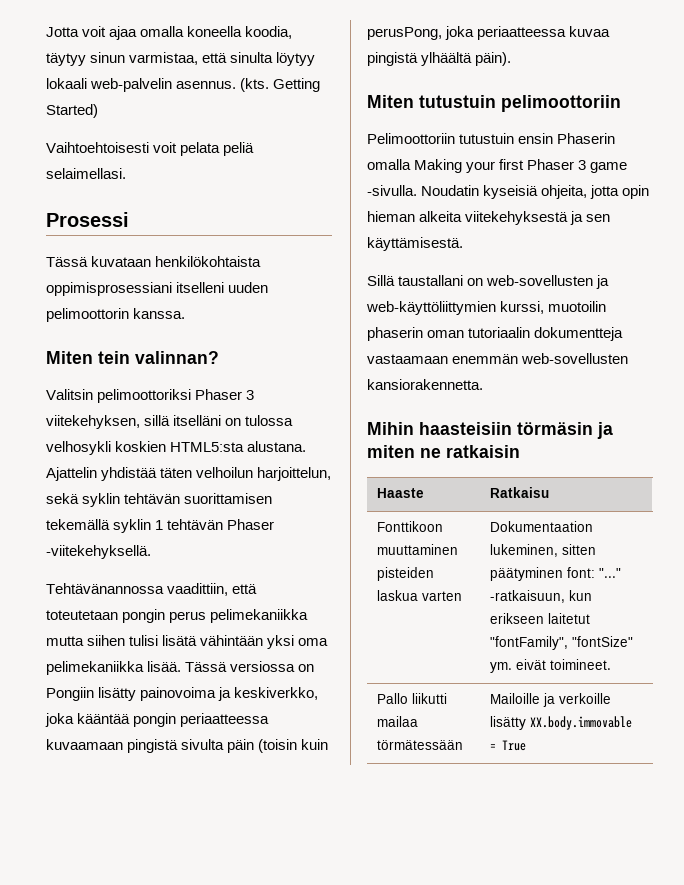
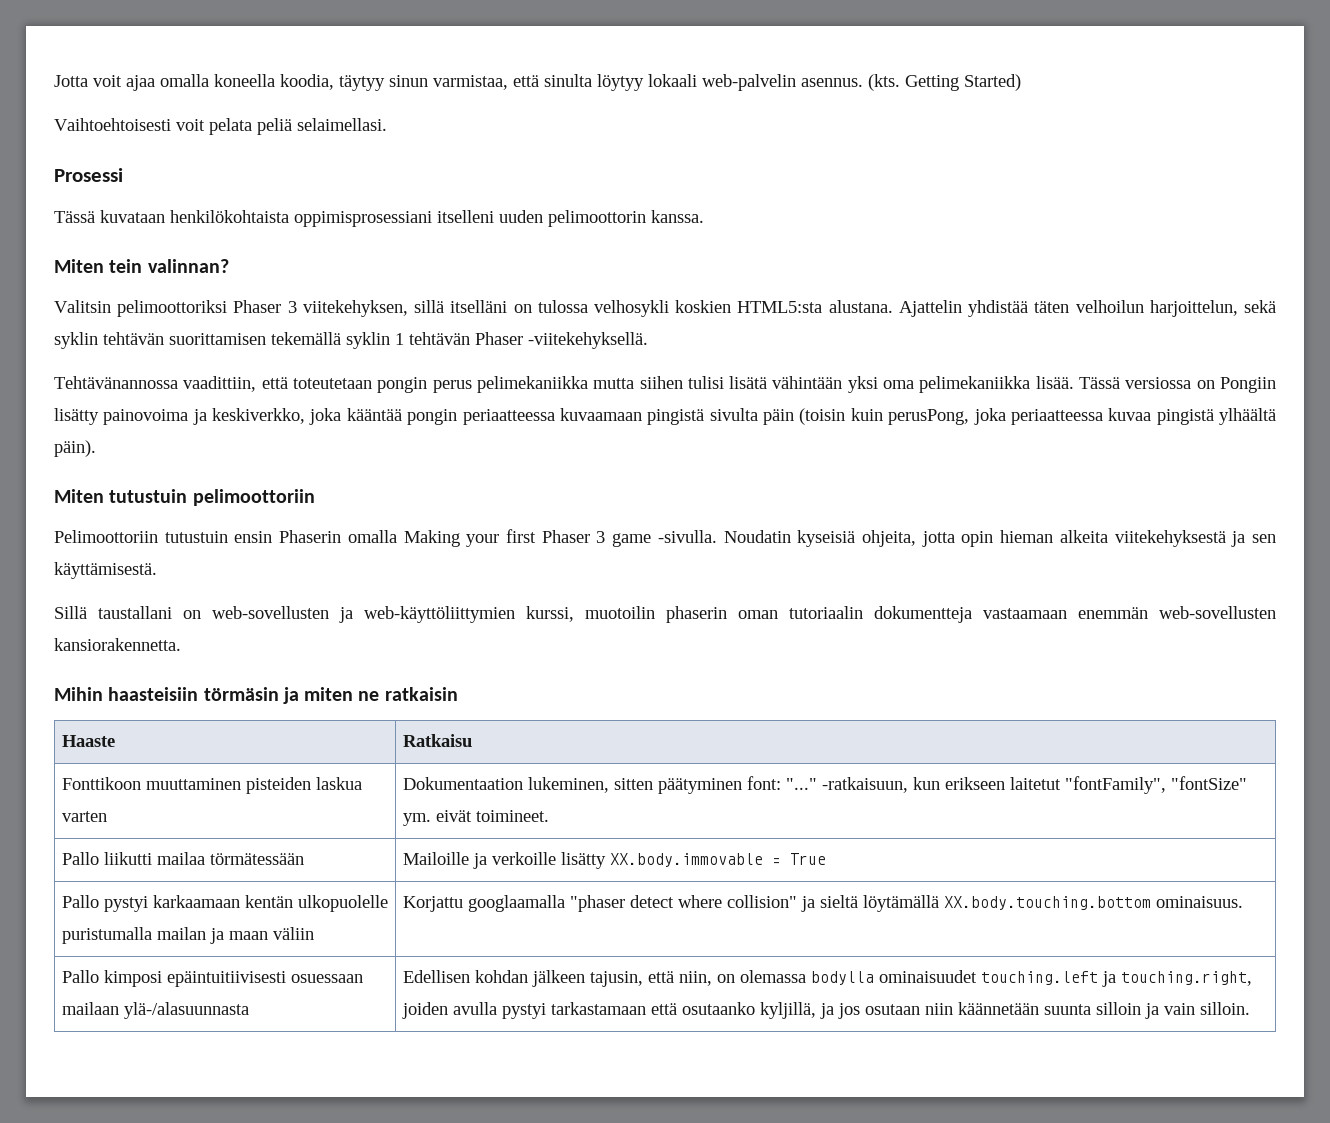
(526, 745) none -> [61,895,388,912] [61,927,314,944] [402,895,1243,912] [61,970,363,987] [61,1002,249,1019] [402,970,1252,987] [401,1002,1250,1019] // Pallo pystyi karkaamaan kentän ulkopuolelle puristumalla mailan ja maan väliin | Korjattu googlaamalla "phaser detect where collision" ja sieltä löytämällä XX.body.touching.bottom ominaisuus. // Pallo kimposi epäintuitiivisesti osuessaan mailaan ylä-/alasuunnasta | Edellisen kohdan jälkeen tajusin, että niin, on olemassa bodylla ominaisuudet touching.left ja touching.right, joiden avulla pystyi tarkastamaan että osutaanko kyljillä, ja jos osutaan niin käännetään suunta silloin ja vain silloin.

